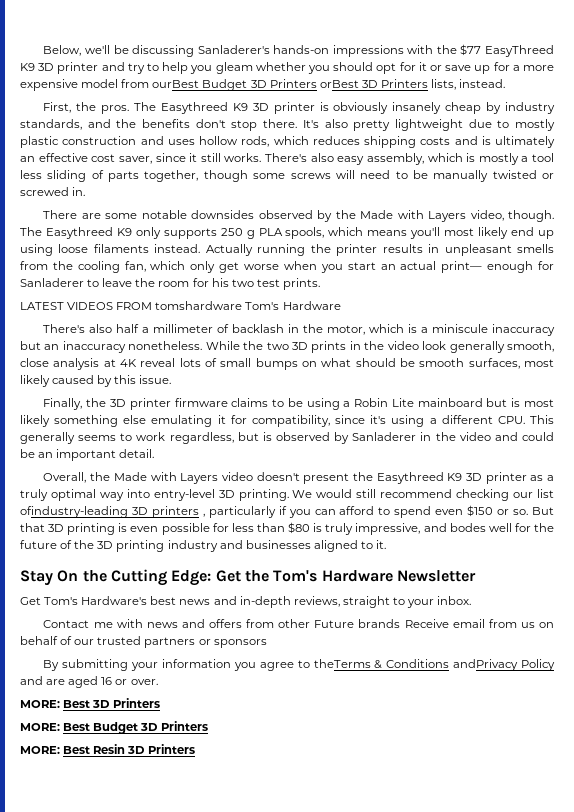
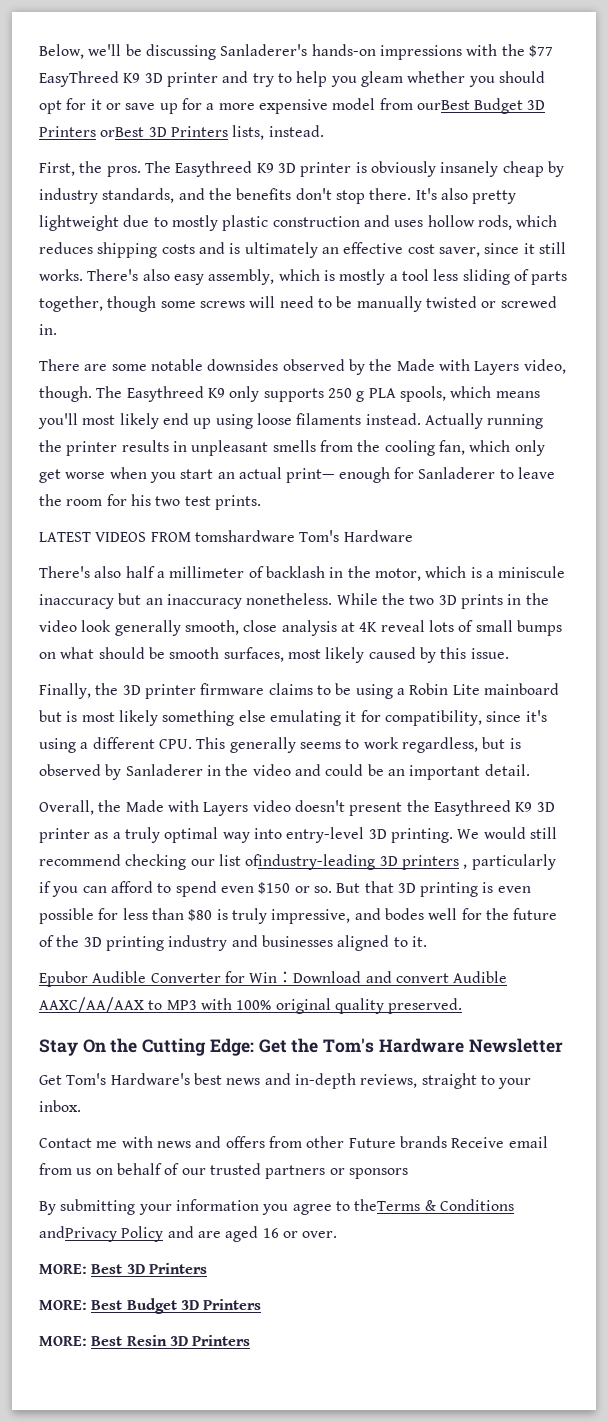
(387, 544) none -> [39,971,508,987] [39,997,463,1014] // Epubor Audible Converter for Win：Download and convert Audible AAXC/AA/AAX to MP3 with 100% original quality preserved.

